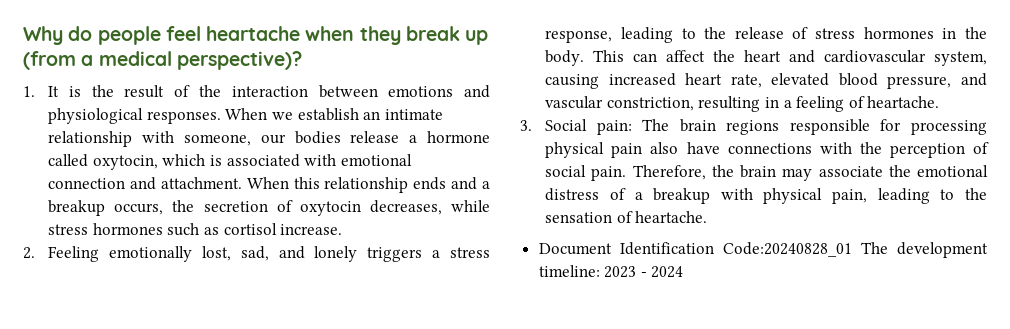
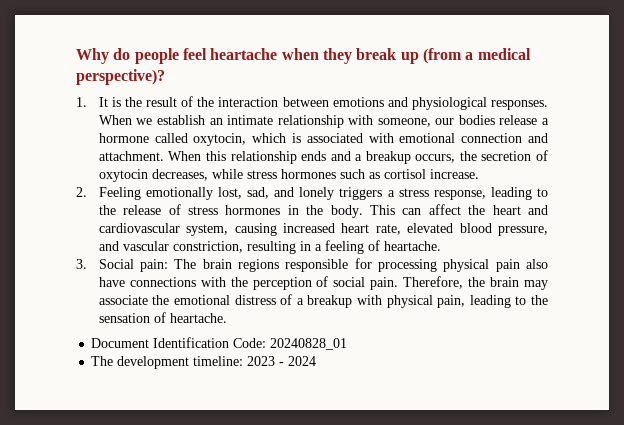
[722,242,852,257] Code:20240828_01 -> [233,338,348,350] Code: 20240828_01 //

